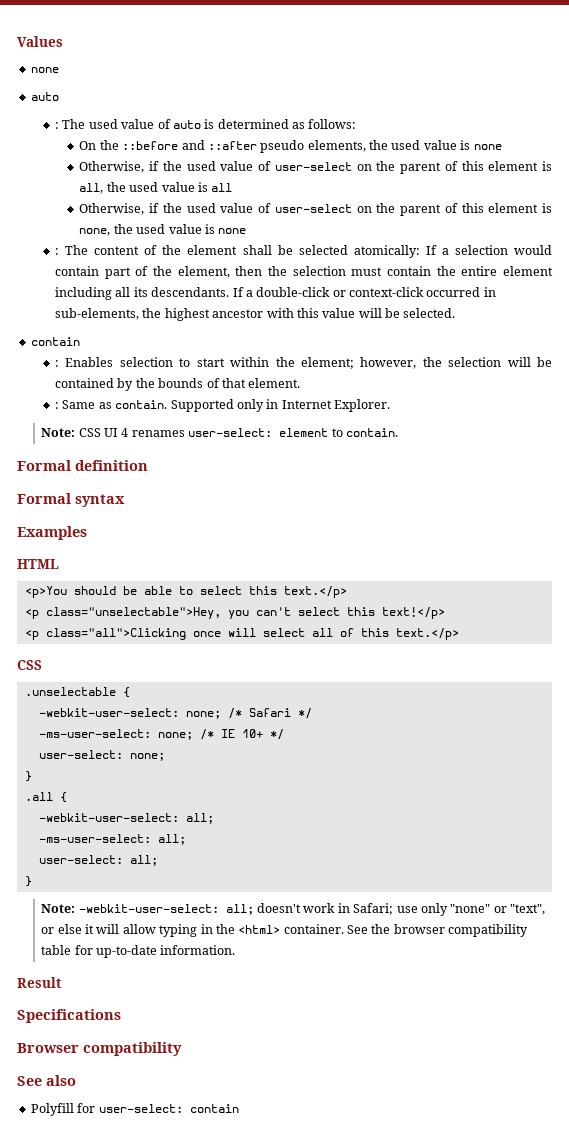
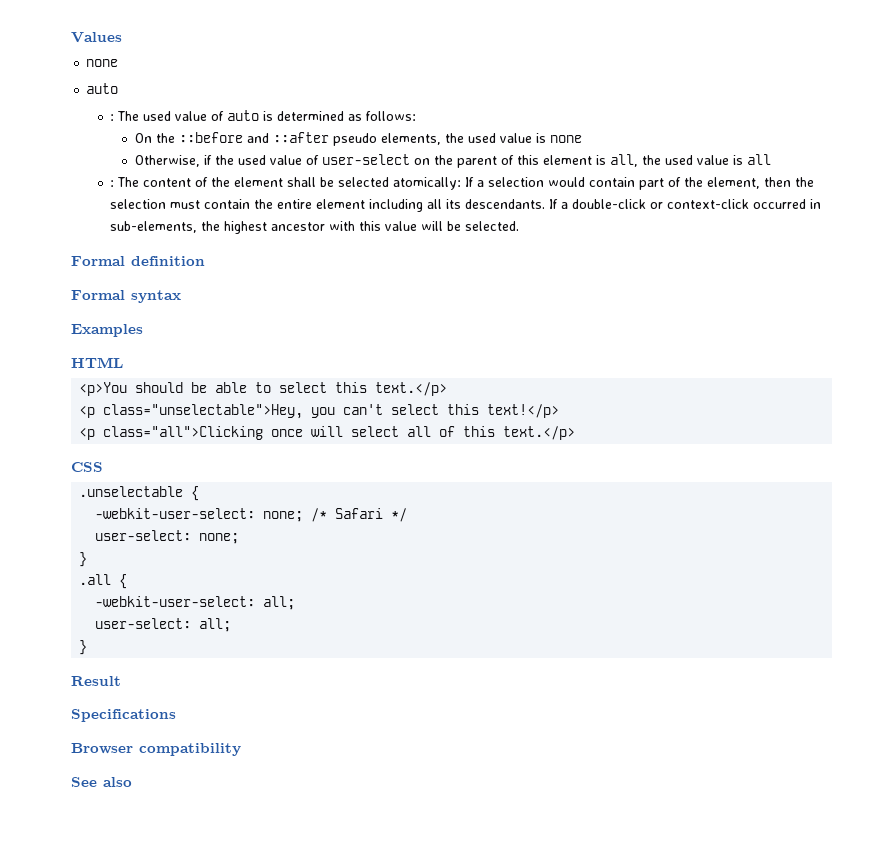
[79,203,553,216] [79,224,247,236] // Otherwise, if the used value of user-select on the parent of this element is none, the used value is none -> (771, 159) none
[30,337,80,346] [55,357,552,369] [55,378,301,391] [55,399,391,412] [41,428,398,437] // contain // : Enables selection to start within the element; however, the selection will be contained by the bounds of that element. // : Same as contain. Supported only in Internet Explorer. // Note: CSS UI 4 renames user-select: element to contain. -> (520, 226) none
[38,729,284,740] // -ms-user-select: none; /* IE 10+ */ -> (408, 515) none
[38,834,186,845] // -ms-user-select: all; -> (296, 603) none
[41,903,546,916] [41,924,529,937] [41,945,236,958] // Note: -webkit-user-select: all; doesn't work in Safari; use only "none" or "text", or else it will allow typing in the <html> container. See the browser compatibility table for up-to-date information. -> (88, 647) none
[30,1103,239,1116] // Polyfill for user-select: contain -> (132, 782) none

